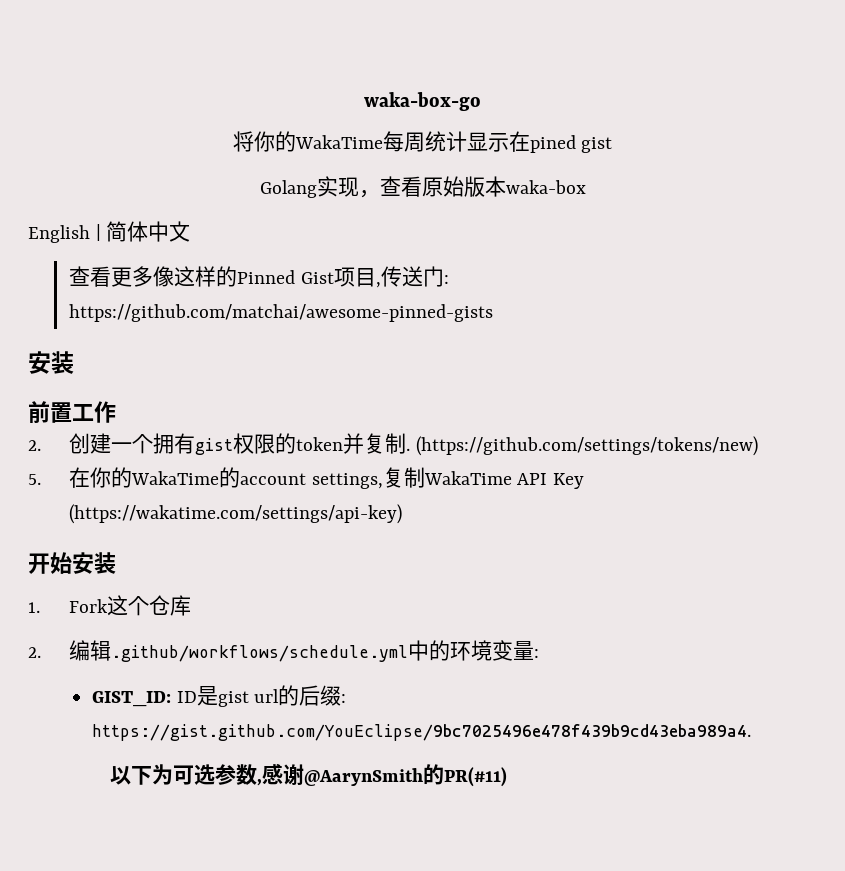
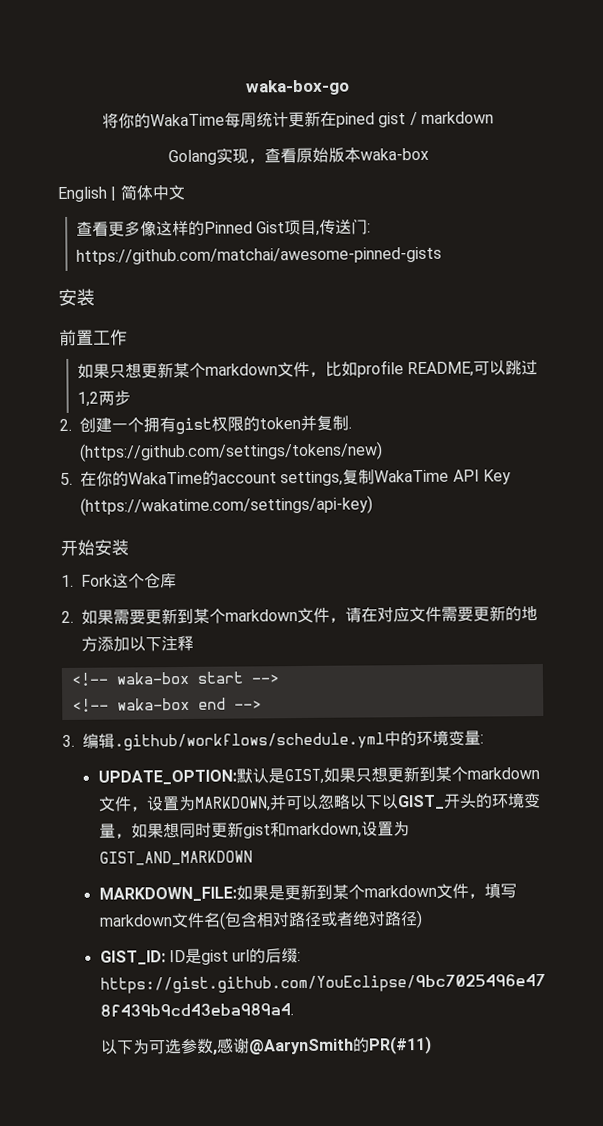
[466,132,509,152] 显示 -> [288,110,322,128] 更新
(613, 145) none -> [409,111,494,126] / markdown
(116, 412) none -> [76,360,539,379] [76,390,131,407] // 如果只想更新某个markdown文件，比如profile README,可以跳过1,2两步
(41, 652) none -> [81,605,538,625] [81,635,194,652] [70,671,280,686] [71,697,262,712] [62,734,75,748] 如果需要更新到某个markdown文件，请在对应文件需要更新的地方添加以下注释 // <!-- waka-box start --> // <!-- waka-box end --> // 3.
(539, 653) none -> [97,766,540,785] [97,792,541,812] [98,821,410,839] [98,850,253,866] [98,883,517,902] [98,910,423,930] // UPDATE_OPTION:默认是GIST,如果只想更新到某个markdown文件，设置为MARKDOWN,并可以忽略以下以GIST_开头的环境变量，如果想同时更新gist和markdown,设置为GIST_AND_MARKDOWN // MARKDOWN_FILE:如果是更新到某个markdown文件，填写markdown文件名(包含相对路径或者绝对路径)

